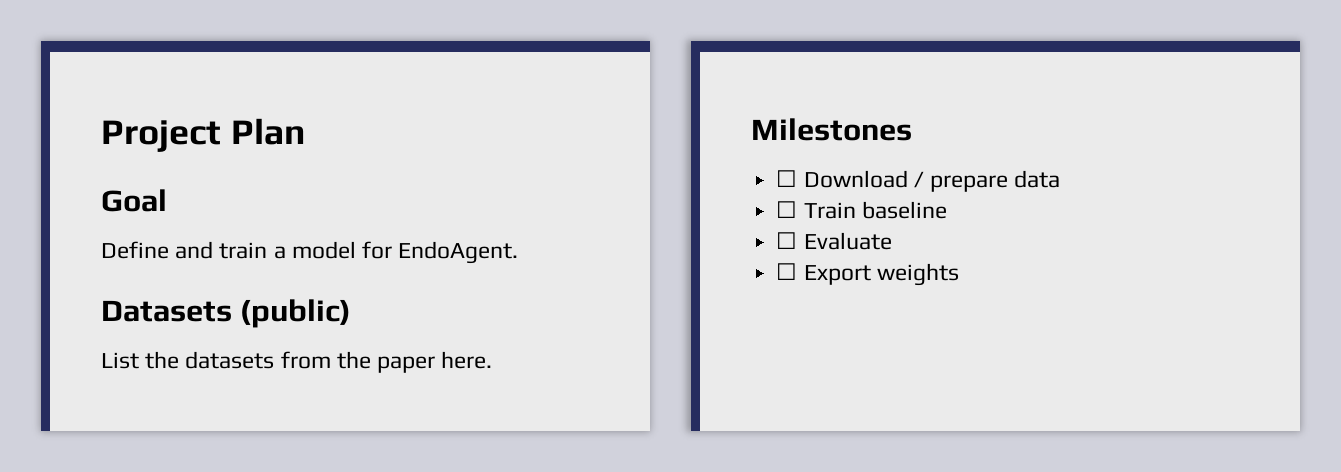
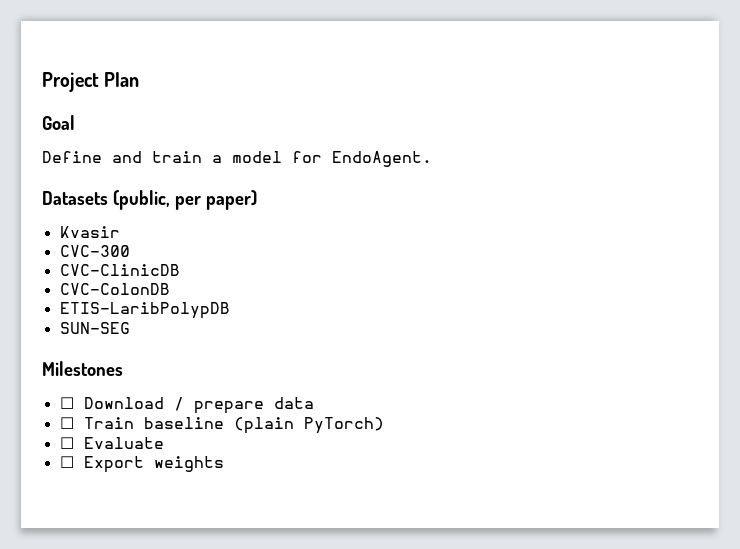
[240,299,352,328] [101,351,493,373] (public) // List the datasets from the paper here. -> [112,190,257,210] [59,226,120,238] [59,245,130,257] [59,264,180,276] [59,283,170,295] [59,302,230,319] [59,322,130,334] (public, per paper) // Kvasir // CVC-300 // CVC-ClinicDB // CVC-ColonDB // ETIS-LaribPolypDB // SUN-SEG
(947, 210) none -> [233,417,384,434] (plain PyTorch)

